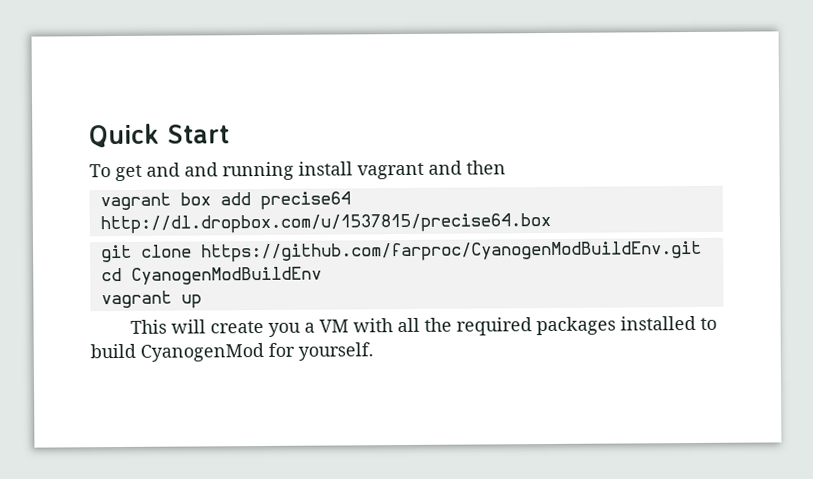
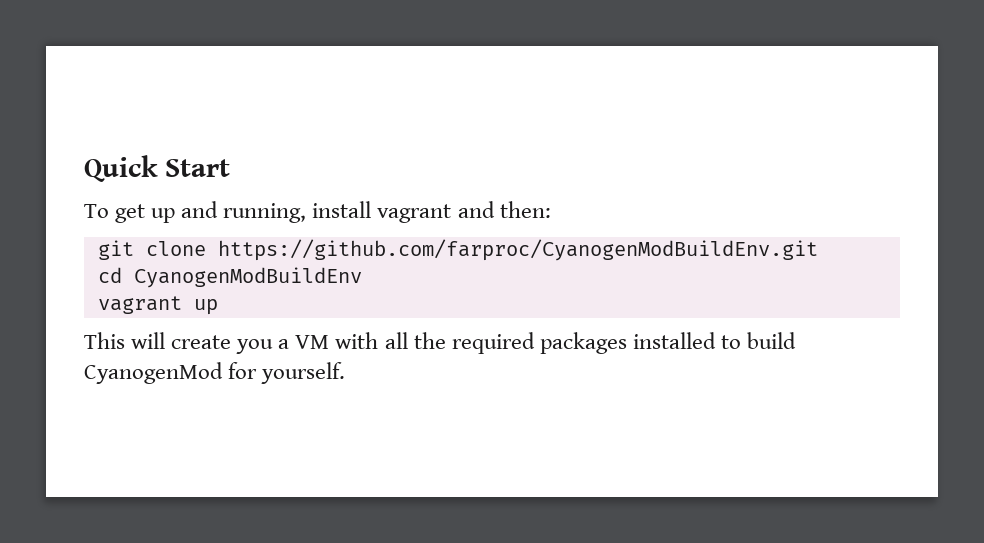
[146,160,506,181] [99,191,351,211] [99,212,551,235] and and running install vagrant and then // vagrant box add precise64 http://dl.dropbox.com/u/1537815/precise64.box -> [151,201,551,223] up and running, install vagrant and then:

